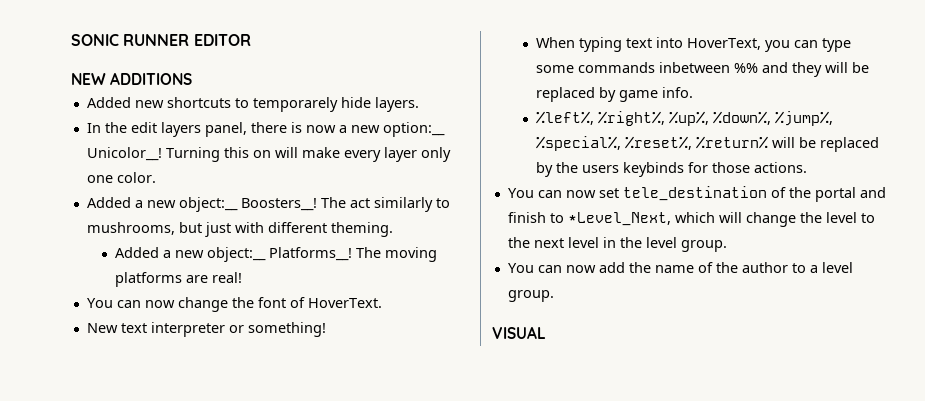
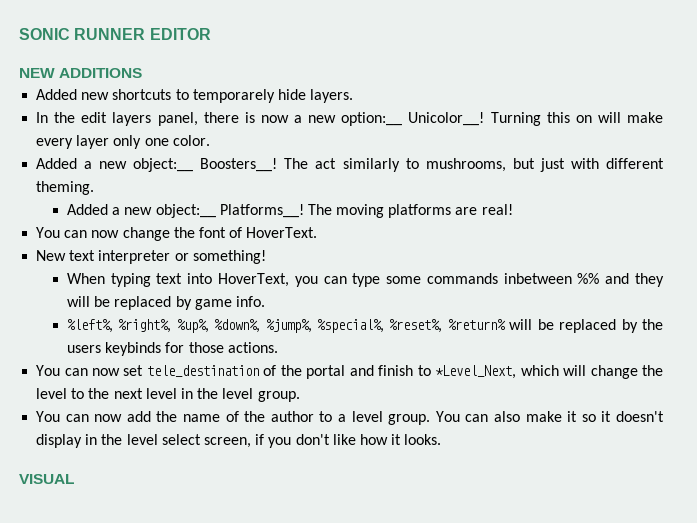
(554, 296) none -> [435,411,664,422] [36,434,442,448] You can also make it so it doesn't display in the level select screen, if you don't like how it looks.

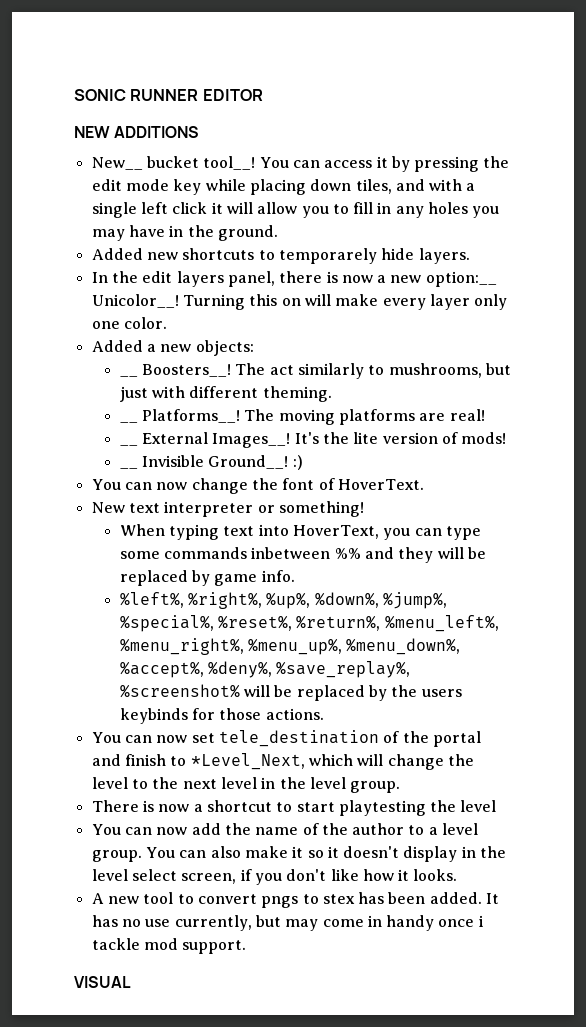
(143, 73) none -> [91,156,510,172] [91,179,476,195] [91,202,500,218] [91,225,278,241] // New__ bucket tool__! You can access it by pressing the edit mode key while placing down tiles, and with a single left click it will allow you to fill in any holes you may have in the ground.
[133,158,194,172] object:__ -> [195,340,254,356] [119,375,138,377] objects: // __
[66,204,216,218] Added a new object:__ -> [119,421,138,423] __
(513, 209) none -> [119,444,138,446] [141,432,507,448] [119,467,138,469] [141,455,303,470] // __ External Images__! It's the lite version of mods! // __ Invisible Ground__! :)
[447,319,506,330] %return% -> [296,615,499,632] [119,638,461,655] [119,661,411,678] [119,684,240,698] %return%, %menu_left%, %menu_right%, %menu_up%, %menu_down%, %accept%, %deny%, %save_replay%, %screenshot%
(300, 396) none -> [91,800,497,816] // There is now a shortcut to start playtesting the level
(442, 439) none -> [91,892,500,908] [91,915,484,931] [91,938,247,954] // A new tool to convert pngs to stex has been added. It has no use currently, but may come in handy once i tackle mod support.

